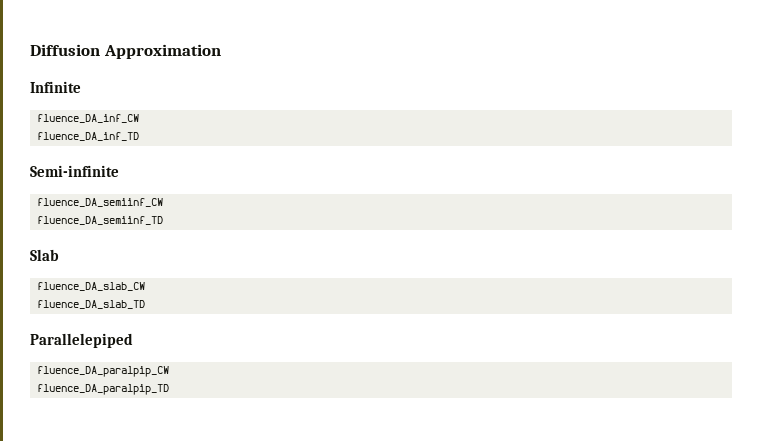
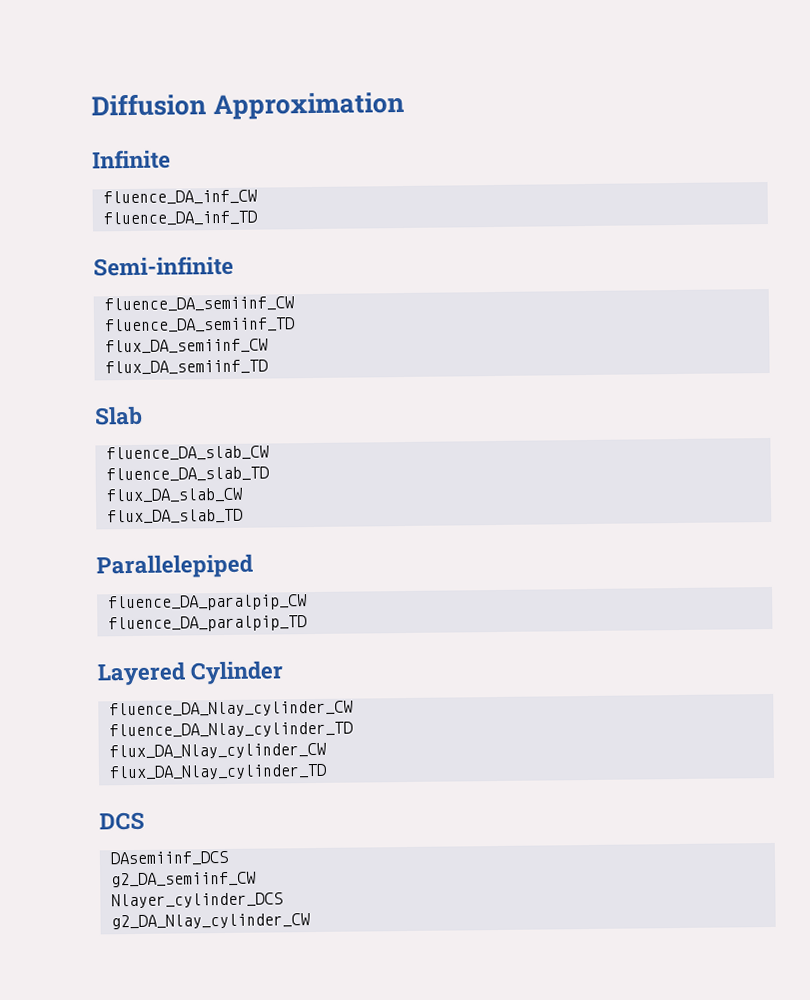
(164, 220) none -> [105,338,269,355] [105,359,269,376] // flux_DA_semiinf_CW // flux_DA_semiinf_TD
(146, 304) none -> [106,487,244,504] [107,508,244,525] // flux_DA_slab_CW // flux_DA_slab_TD
(170, 389) none -> [97,660,285,686] [109,700,354,718] [109,721,354,739] [109,742,327,760] [109,763,328,781] [99,811,145,831] [110,850,230,867] [111,871,257,888] [111,892,284,909] [111,913,311,930] // Layered Cylinder // fluence_DA_Nlay_cylinder_CW // fluence_DA_Nlay_cylinder_TD // flux_DA_Nlay_cylinder_CW // flux_DA_Nlay_cylinder_TD // DCS // DAsemiinf_DCS // g2_DA_semiinf_CW // Nlayer_cylinder_DCS // g2_DA_Nlay_cylinder_CW

